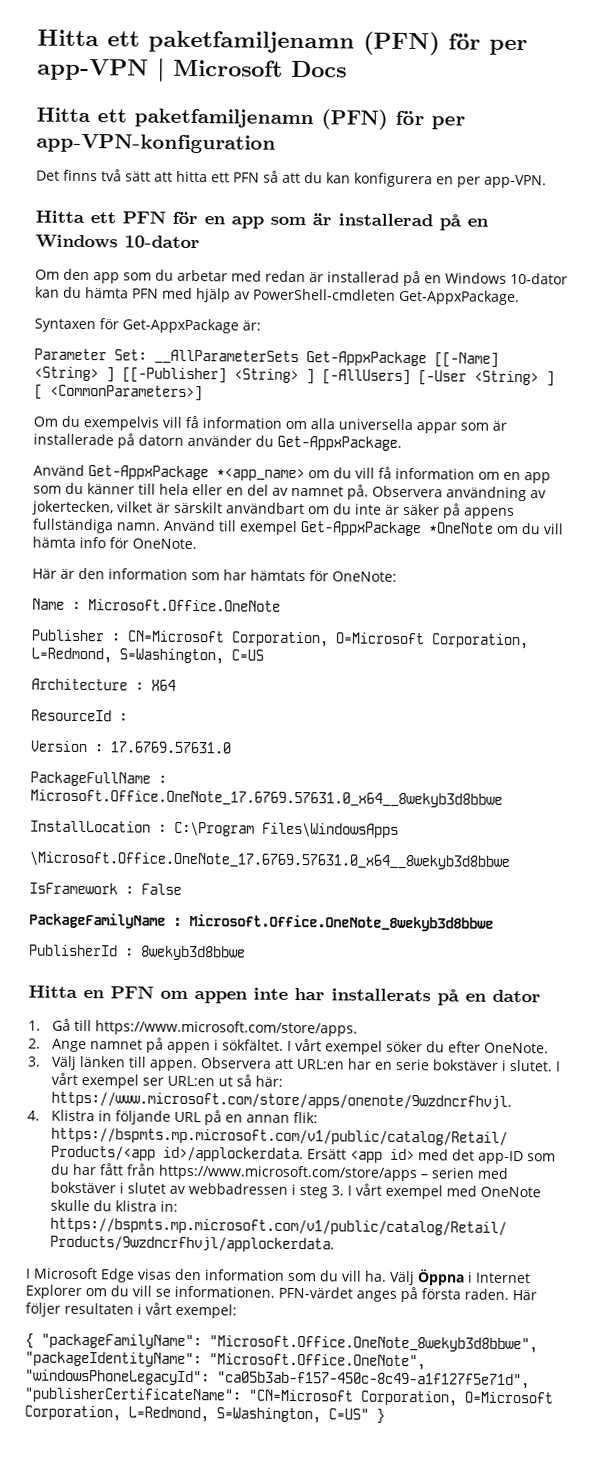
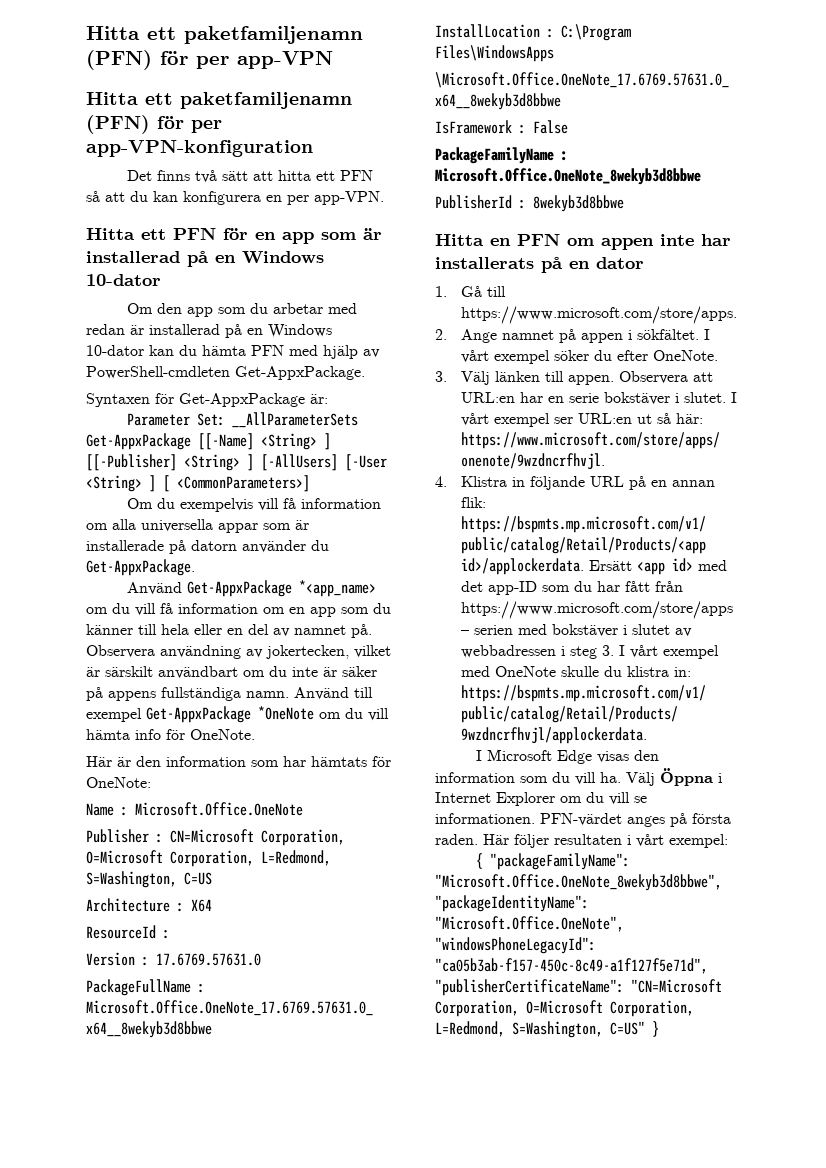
[157,57,347,82] | Microsoft Docs -> (333, 60) none

